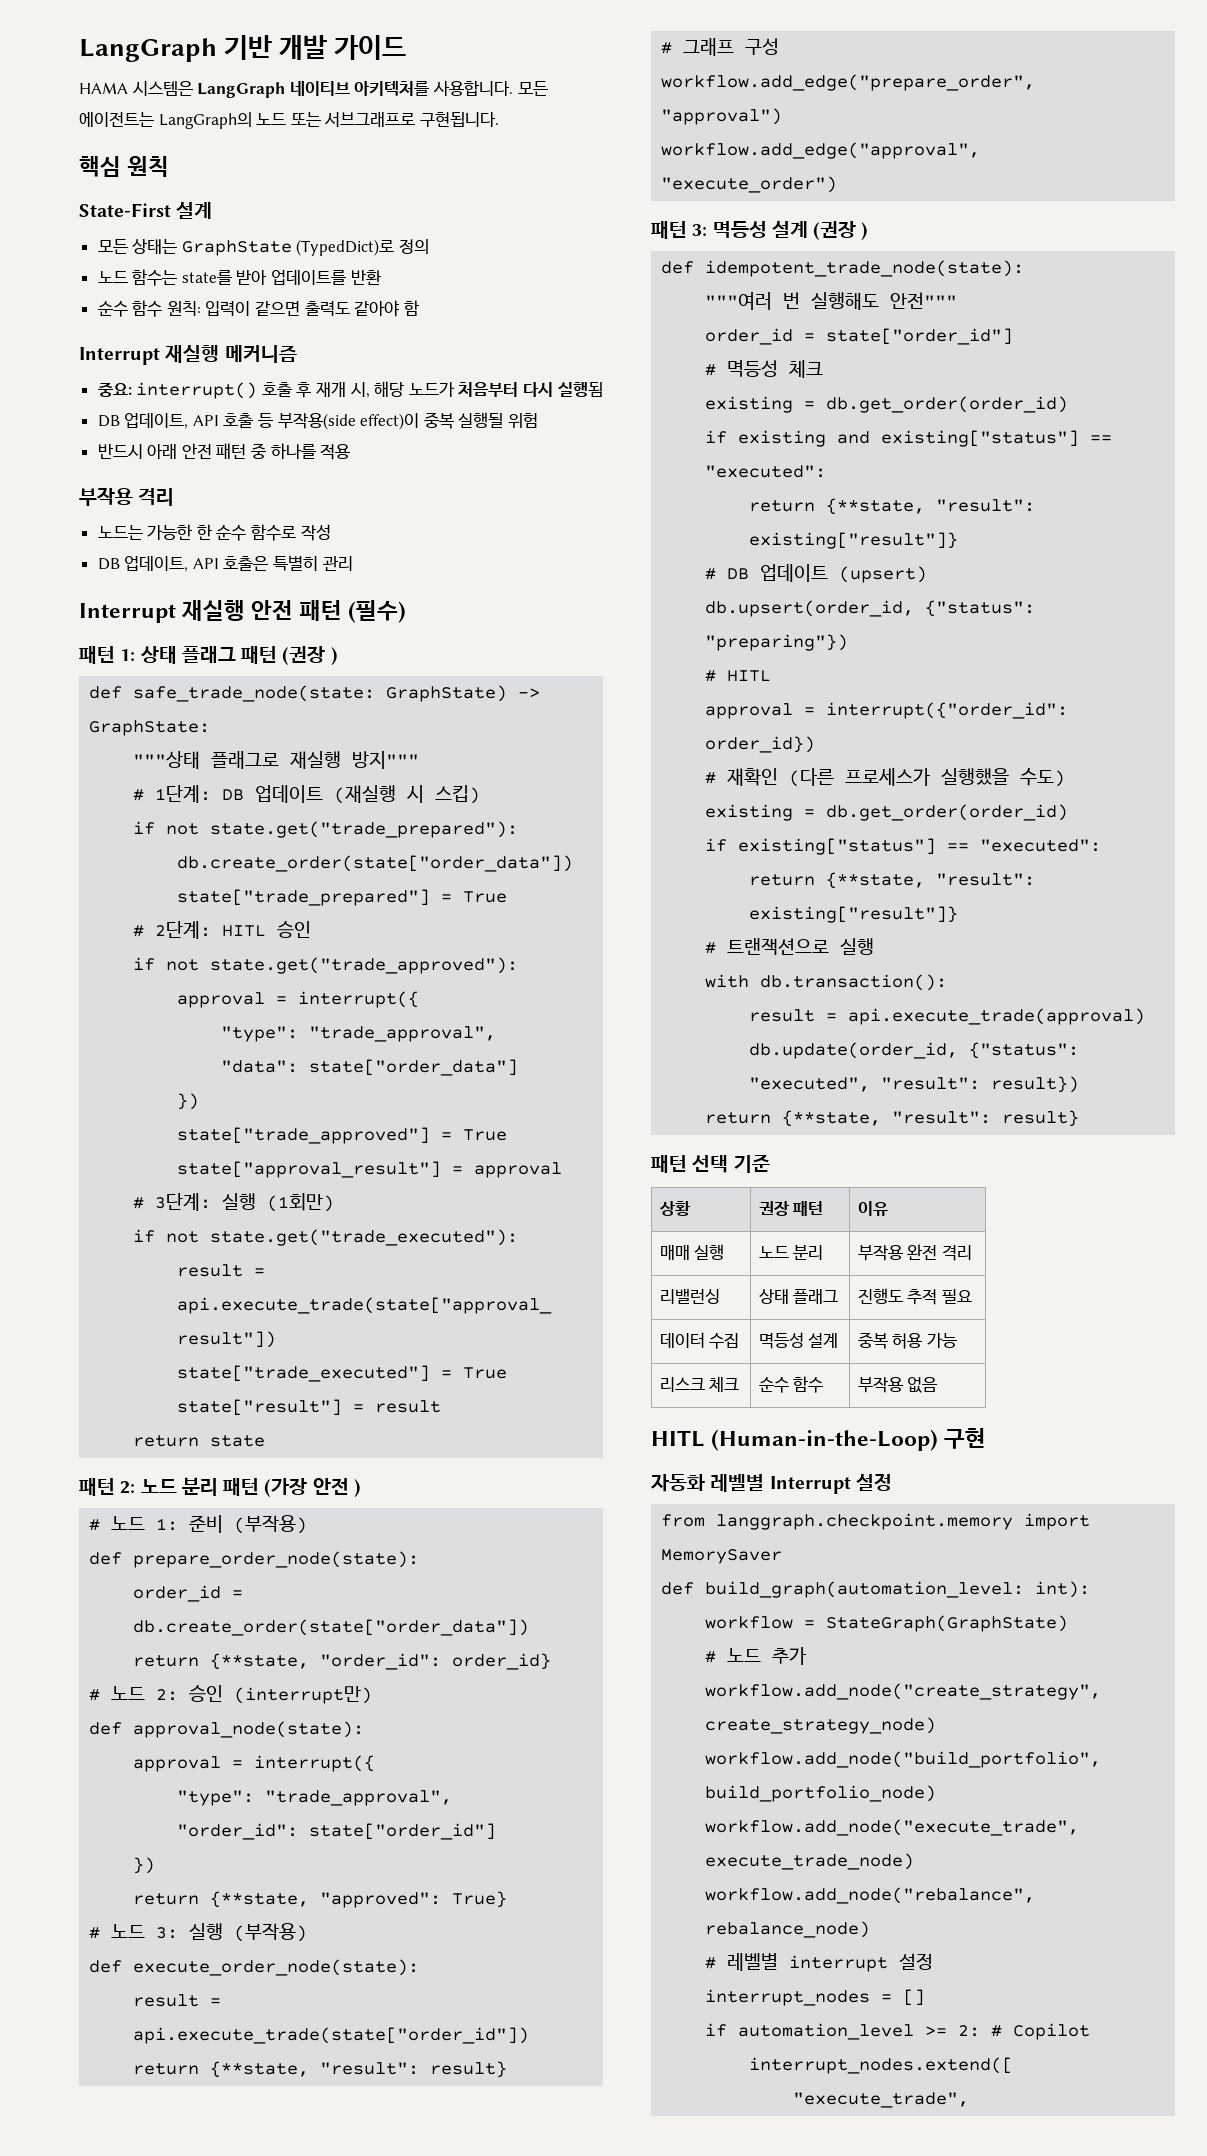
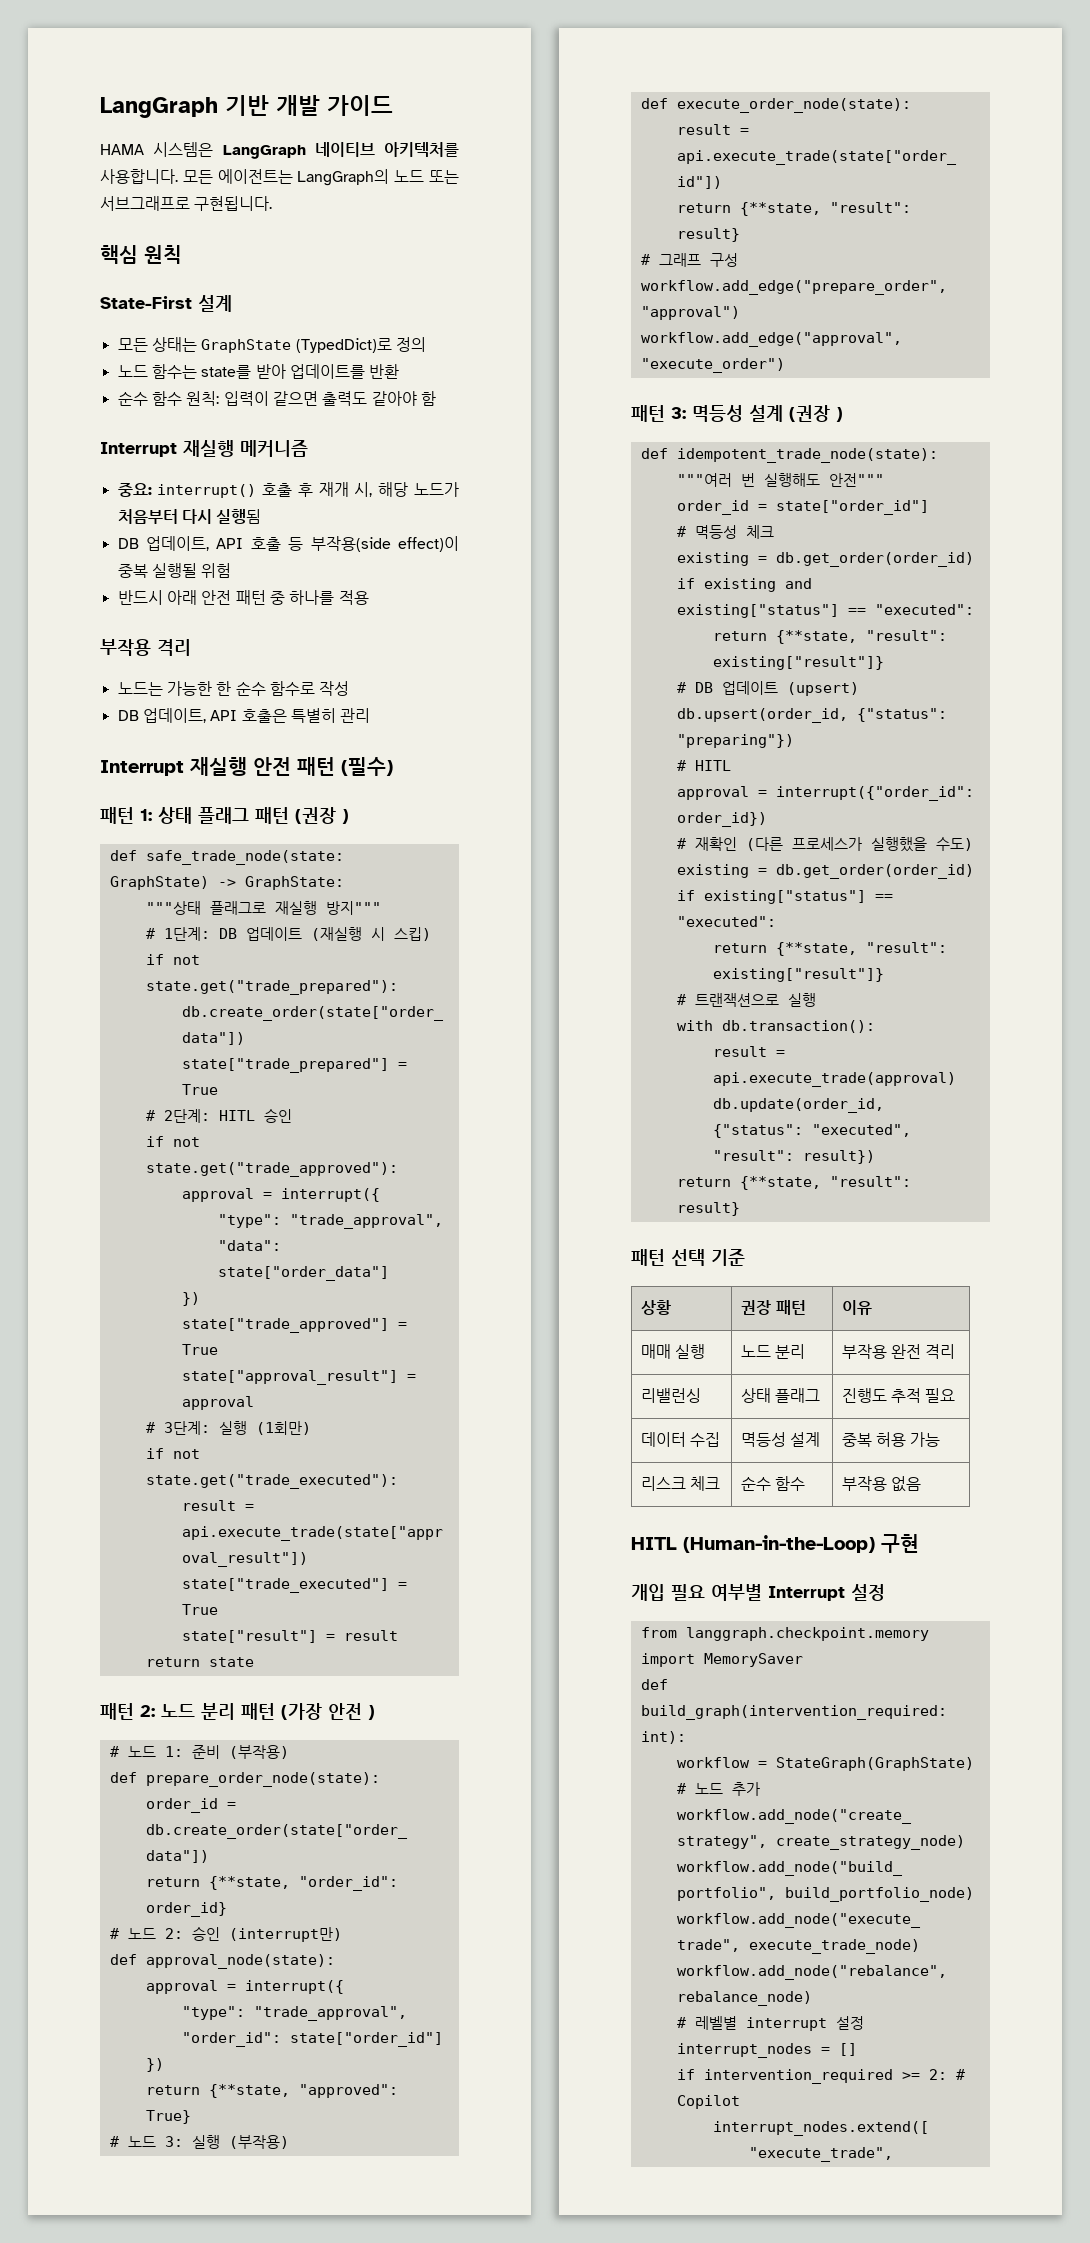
[650,1474,765,1492] 자동화 레벨별 -> [631,1584,762,1601] 개입 필요 여부별
[705,1581,1025,1598] build_graph(automation_level: -> [640,1705,947,1720] build_graph(intervention_required:
[738,2023,915,2040] automation_level -> [703,2069,893,2084] intervention_required

